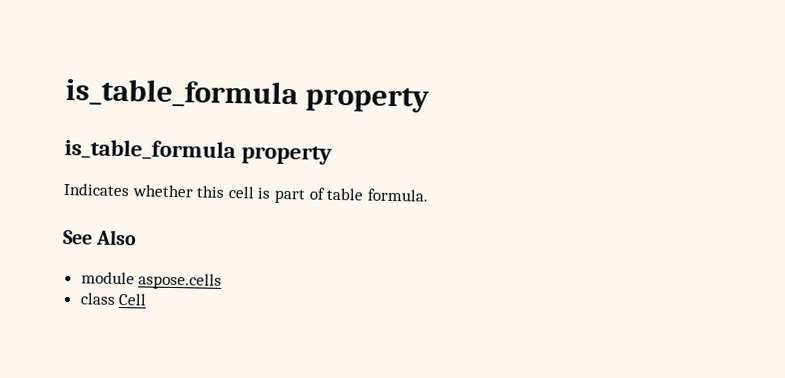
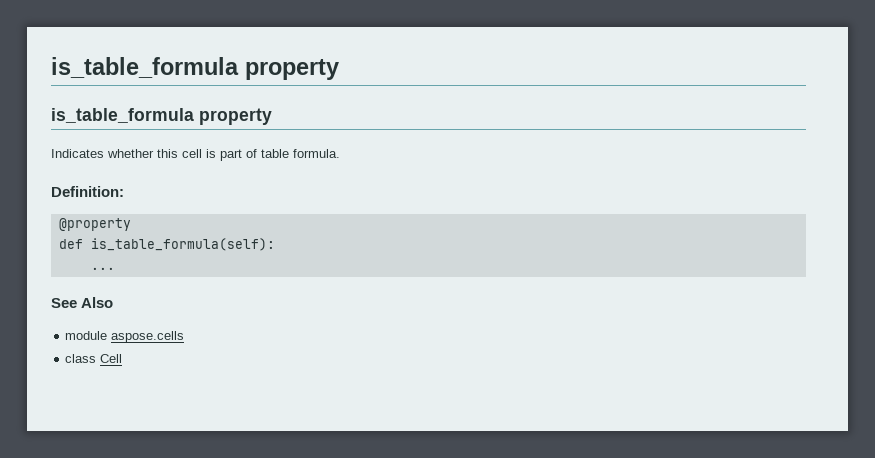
(428, 195) none -> [51,186,124,197] [58,218,131,231] [58,238,275,251] [90,267,115,270] // Definition: // @property // def is_table_formula(self): // ...

